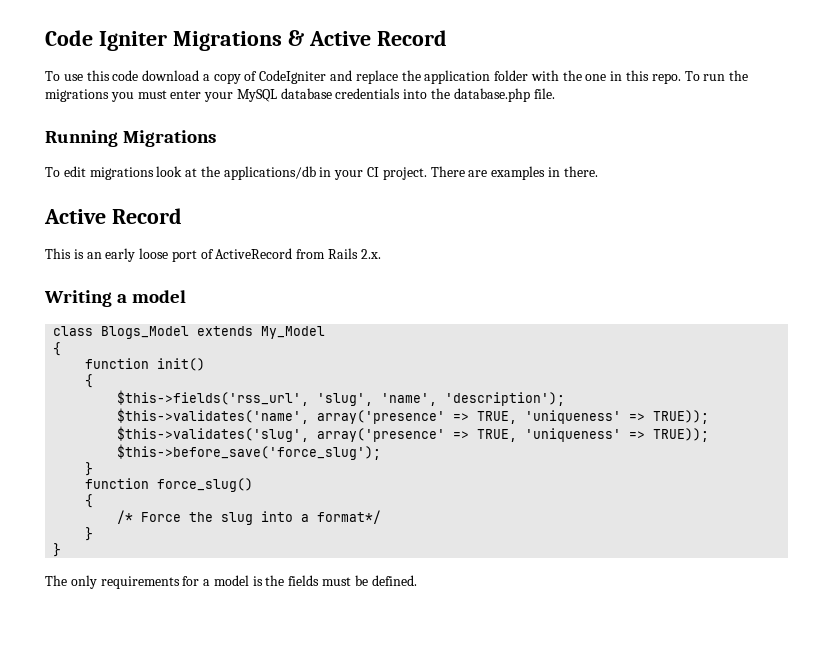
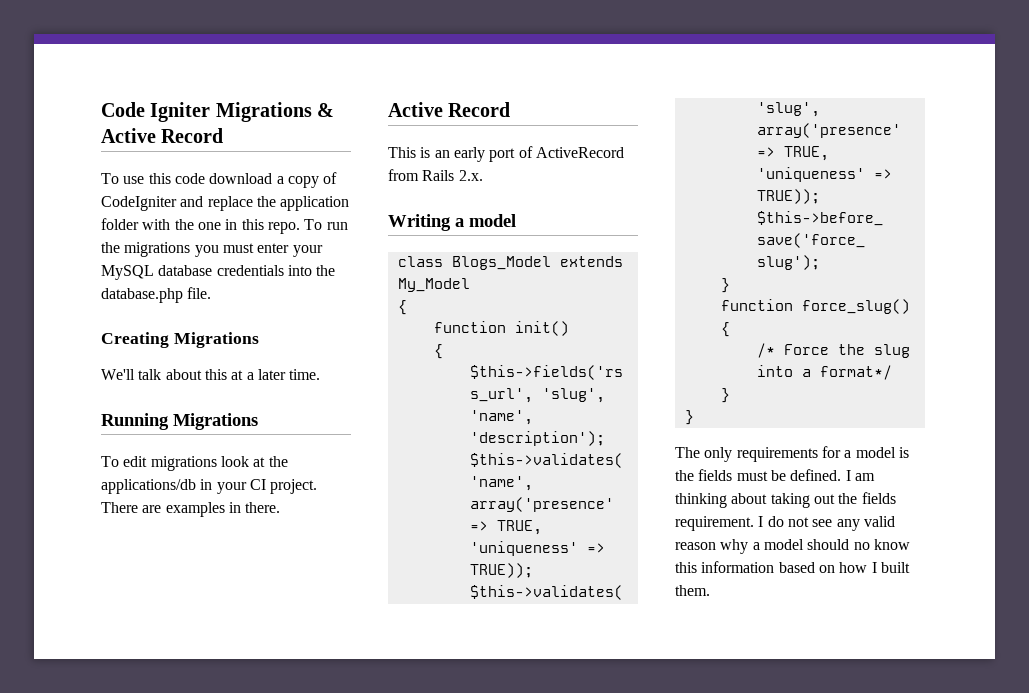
(555, 93) none -> [101,332,259,348] [101,369,321,380] // Creating Migrations // We'll talk about this at a later time.
[139,248,169,259] loose -> (485, 154) none
(417, 580) none -> [845,470,875,481] [675,492,896,508] [675,516,895,531] [675,539,910,554] [675,561,910,573] [675,585,710,596] I am thinking about taking out the fields requirement. I do not see any valid reason why a model should no know this information based on how I built them.

